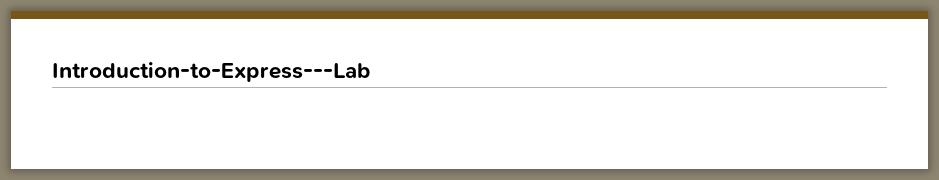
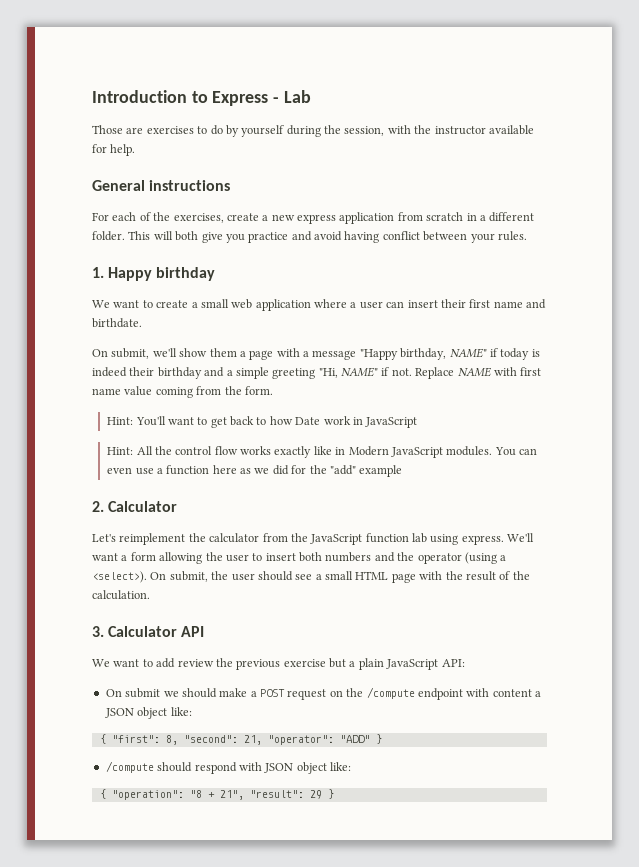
[52,62,370,82] Introduction-to-Express---Lab -> [92,90,311,106] [92,125,534,137] [92,144,136,156] [92,180,231,191] [92,212,535,224] [92,231,527,243] [92,267,216,281] [92,299,546,311] [92,318,142,328] [92,348,540,360] [92,367,542,379] [92,386,273,398] [107,416,418,428] [107,446,538,458] [107,465,403,477] [92,501,178,512] [92,533,535,545] [92,552,507,564] [92,571,530,583] [92,590,150,600] [92,626,205,637] [92,658,465,670] [105,687,541,700] [104,707,192,719] [99,734,382,745] [105,761,351,774] [99,789,334,800] Introduction to Express - Lab // Those are exercises to do by yourself during the session, with the instructor available for help. // General instructions // For each of the exercises, create a new express application from scratch in a different folder. This will both give you practice and avoid having conflict between your rules. // 1. Happy birthday // We want to create a small web application where a user can insert their first name and birthdate. // On submit, we'll show them a page with a message "Happy birthday, NAME" if today is indeed their birthday and a simple greeting "Hi, NAME" if not. Replace NAME with first name value coming from the form. // Hint: You'll want to get back to how Date work in JavaScript // Hint: All the control flow works exactly like in Modern JavaScript modules. You can even use a function here as we did for the "add" example // 2. Calculator // Let's reimplement the calculator from the JavaScript function lab using express. We'll want a form allowing the user to insert both numbers and the operator (using a <select>). On submit, the user should see a small HTML page with the result of the calculation. // 3. Calculator API // We want to add review the previous exercise but a plain JavaScript API: // On submit we should make a POST request on the /compute endpoint with content a JSON object like: // { "first": 8, "second": 21, "operator": "ADD" } // /compute should respond with JSON object like: // { "operation": "8 + 21", "result": 29 }

